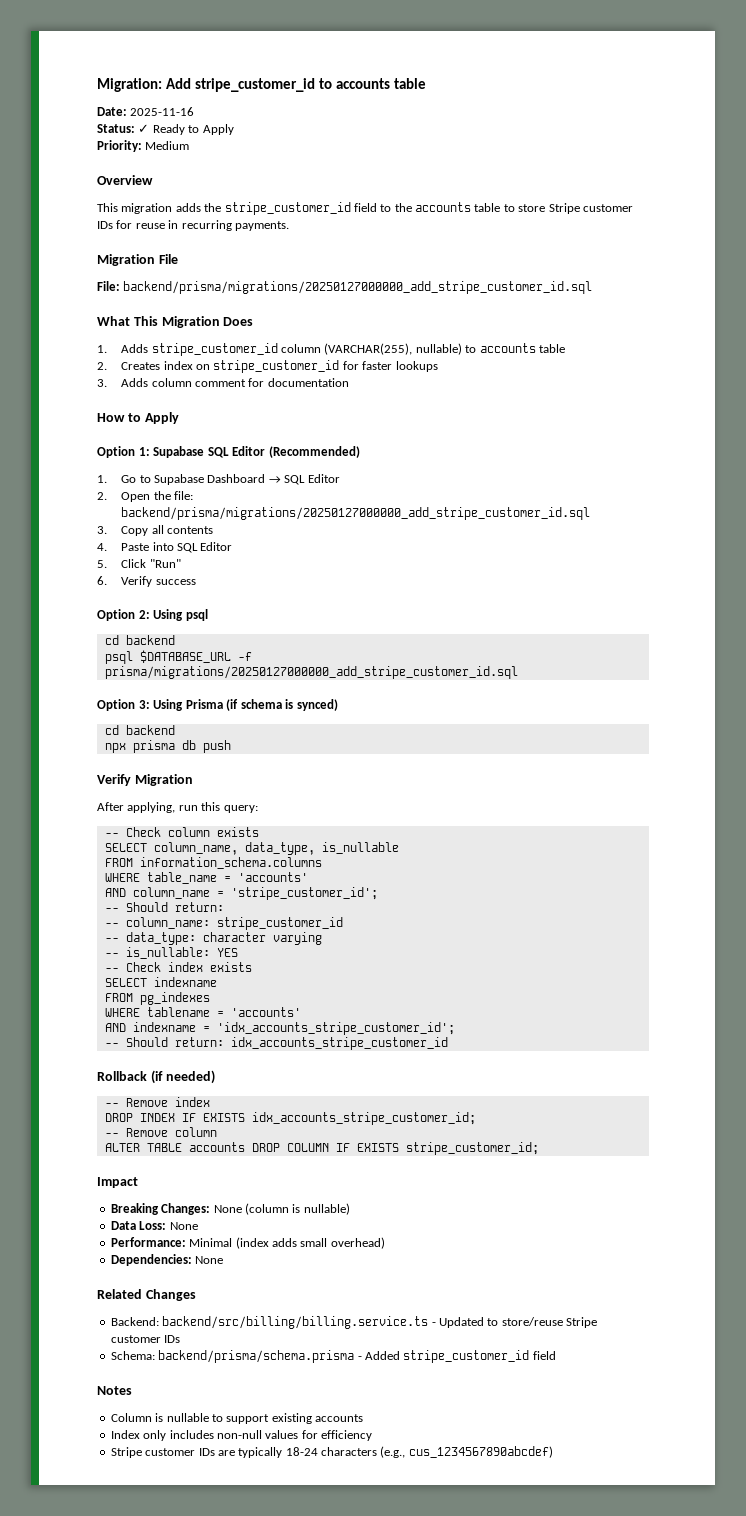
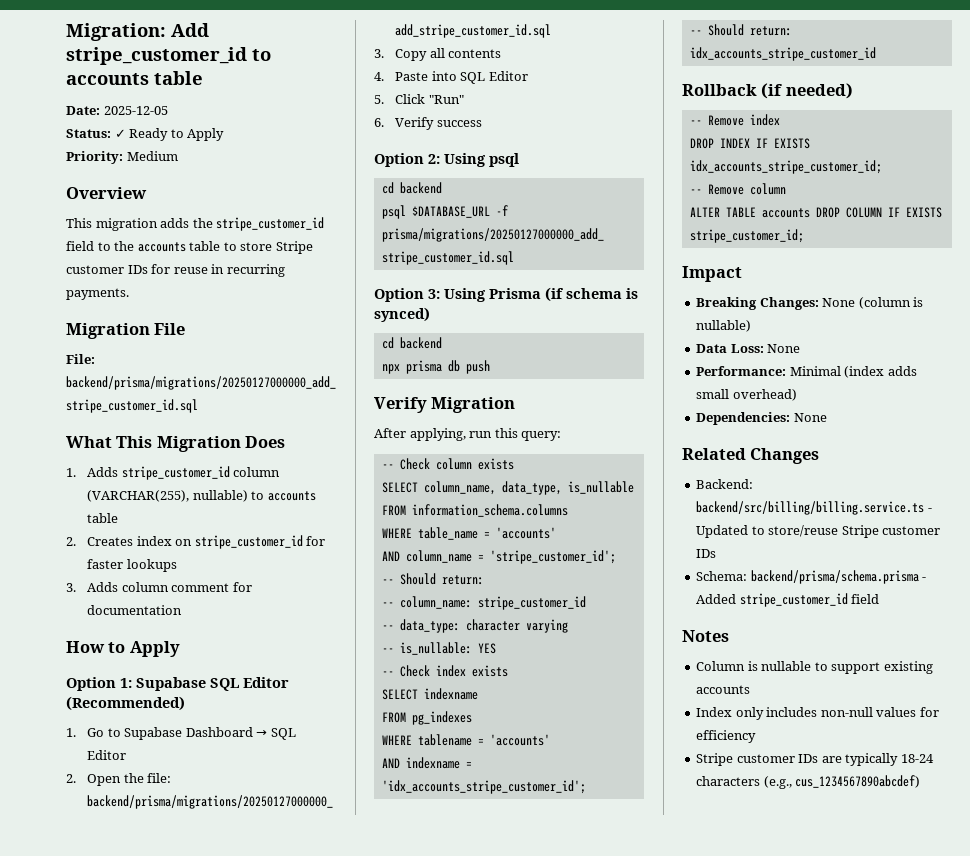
[130,107,195,116] 2025-11-16 -> [103,106,168,115] 2025-12-05

